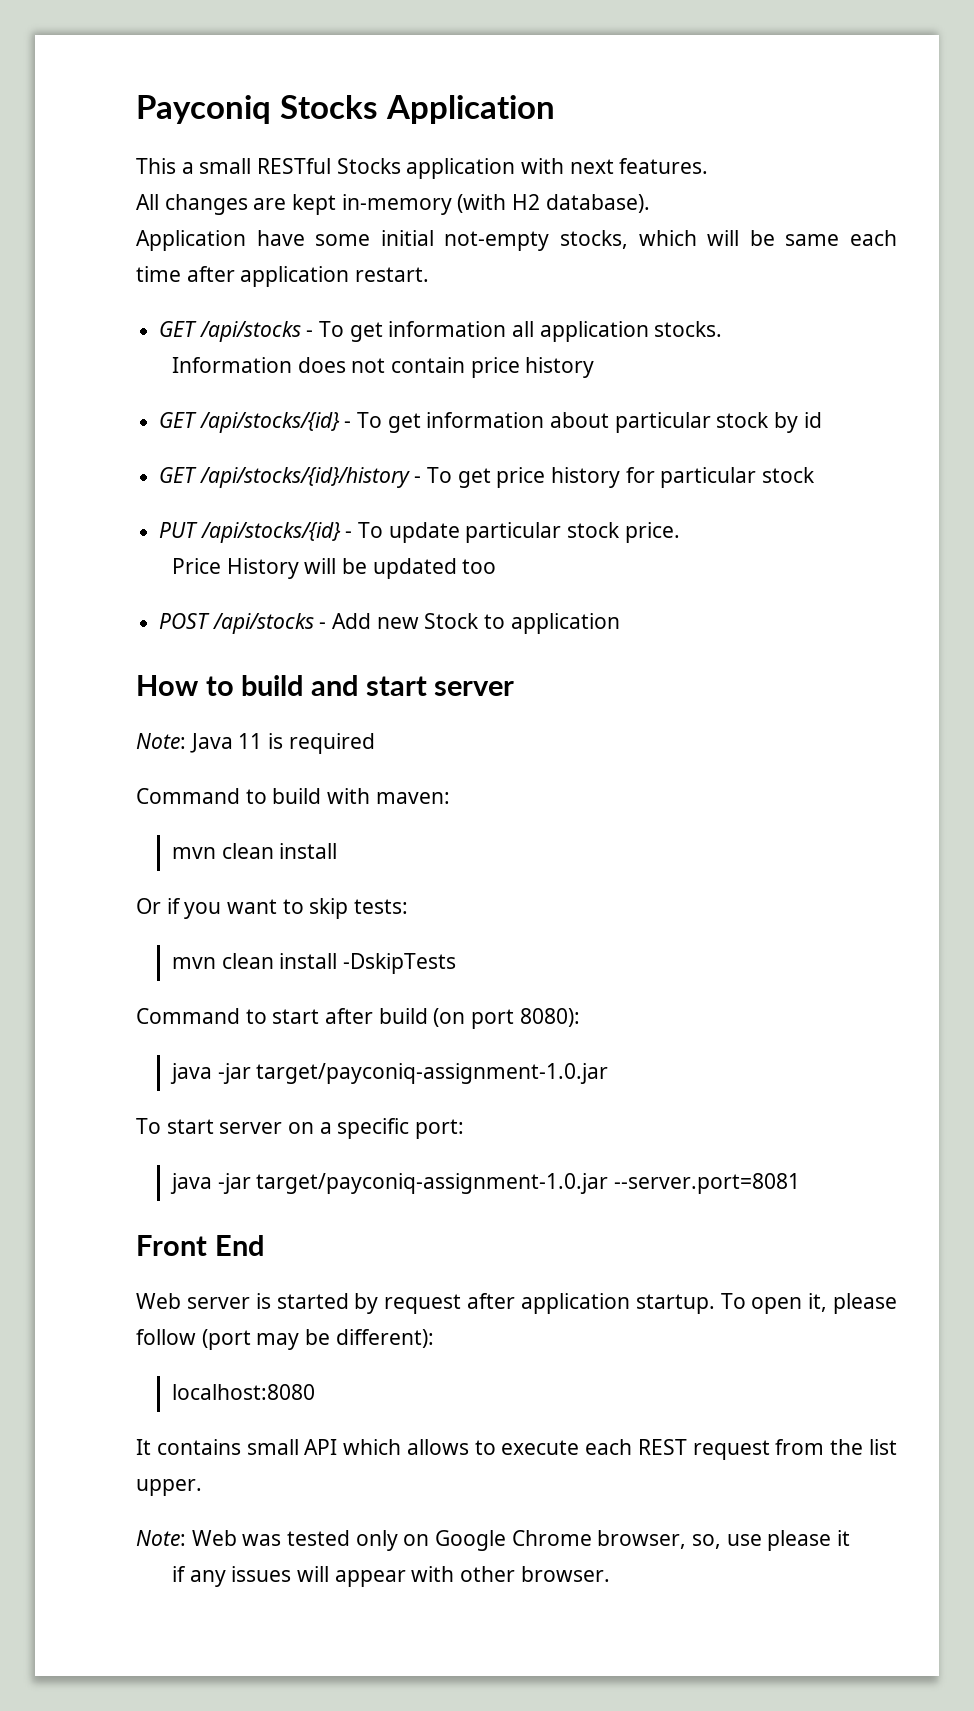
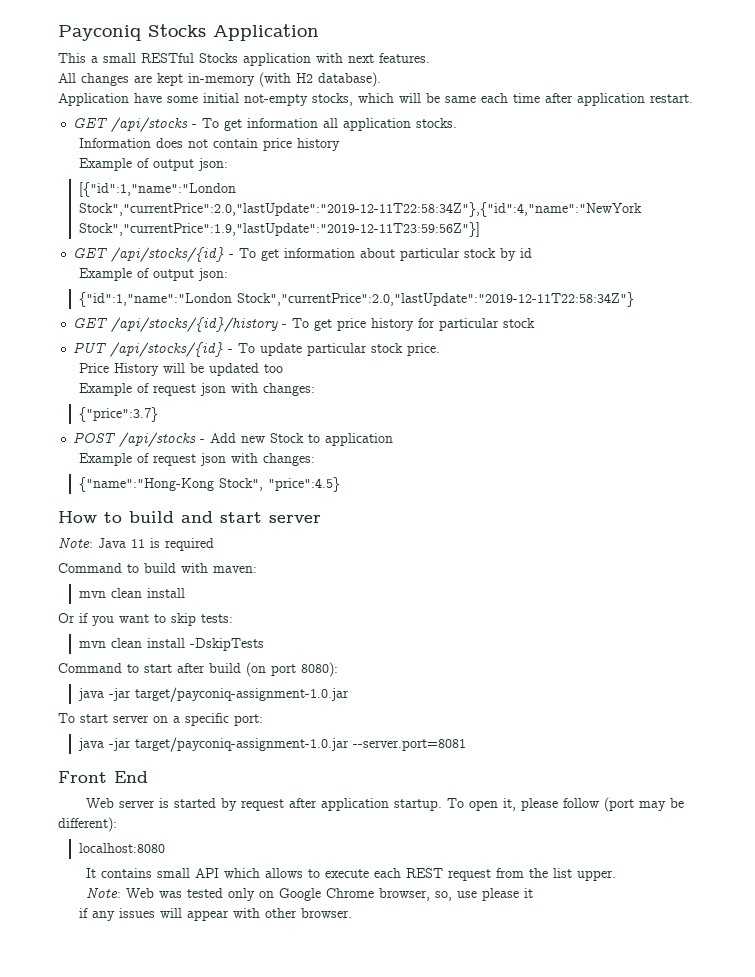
(595, 367) none -> [78,158,228,171] [78,182,236,197] [78,202,642,217] [78,222,480,237] // Example of output json: // [{"id":1,"name":"London Stock","currentPrice":2.0,"lastUpdate":"2019-12-11T22:58:34Z"},{"id":4,"name":"NewYork Stock","currentPrice":1.9,"lastUpdate":"2019-12-11T23:59:56Z"}]
(822, 420) none -> [78,268,228,281] [78,292,634,307] // Example of output json: // {"id":1,"name":"London Stock","currentPrice":2.0,"lastUpdate":"2019-12-11T22:58:34Z"}
(497, 566) none -> [78,383,315,396] [78,407,158,422] // Example of request json with changes: // {"price":3.7}
(620, 623) none -> [78,453,315,466] [78,477,340,492] // Example of request json with changes: // {"name":"Hong-Kong Stock", "price":4.5}

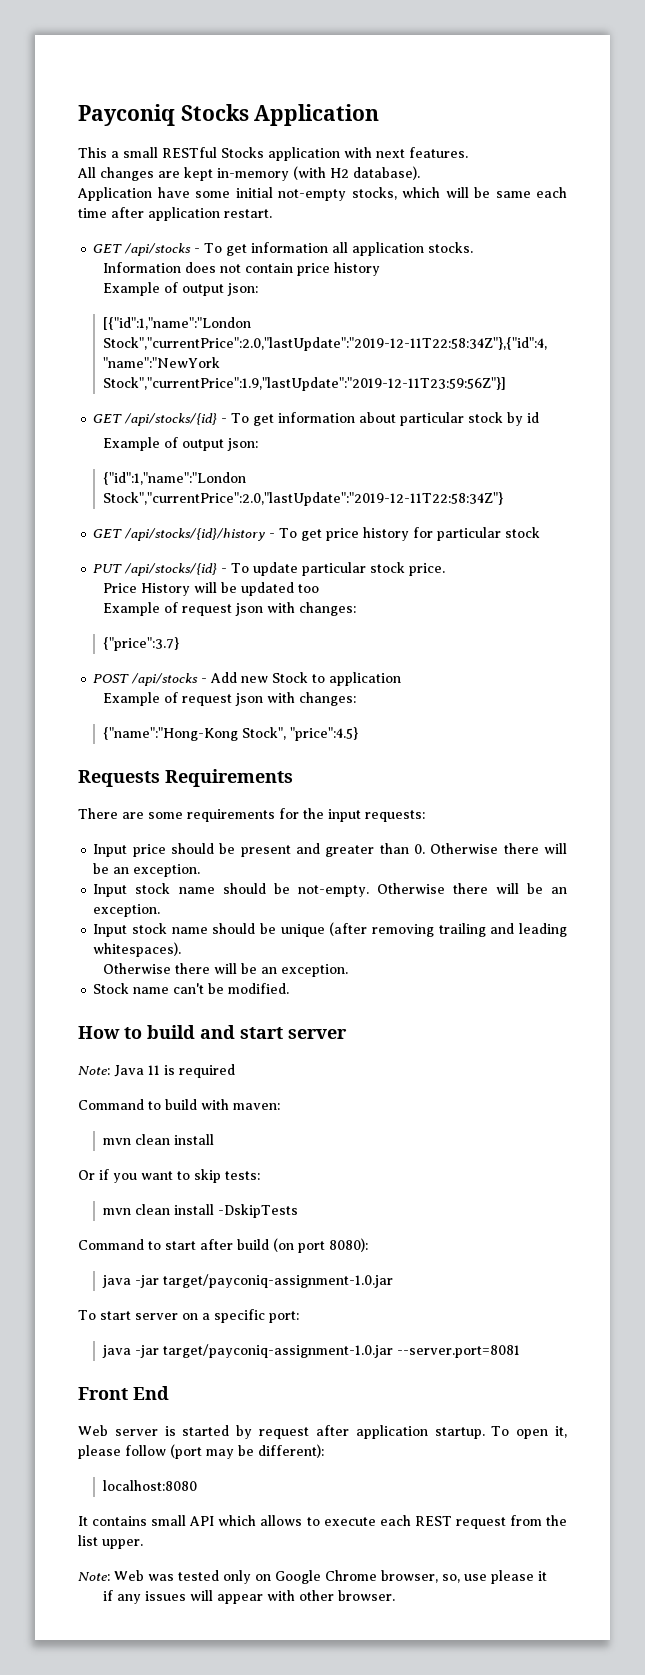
(340, 484) none -> [78,769,293,787] [78,808,425,822] [93,843,567,857] [93,863,201,877] [93,883,567,897] [93,904,161,917] [93,922,568,937] [93,942,182,957] [103,963,349,977] [93,983,290,994] // Requests Requirements // There are some requirements for the input requests: // Input price should be present and greater than 0. Otherwise there will be an exception. // Input stock name should be not-empty. Otherwise there will be an exception. // Input stock name should be unique (after removing trailing and leading whitespaces). // Otherwise there will be an exception. // Stock name can't be modified.

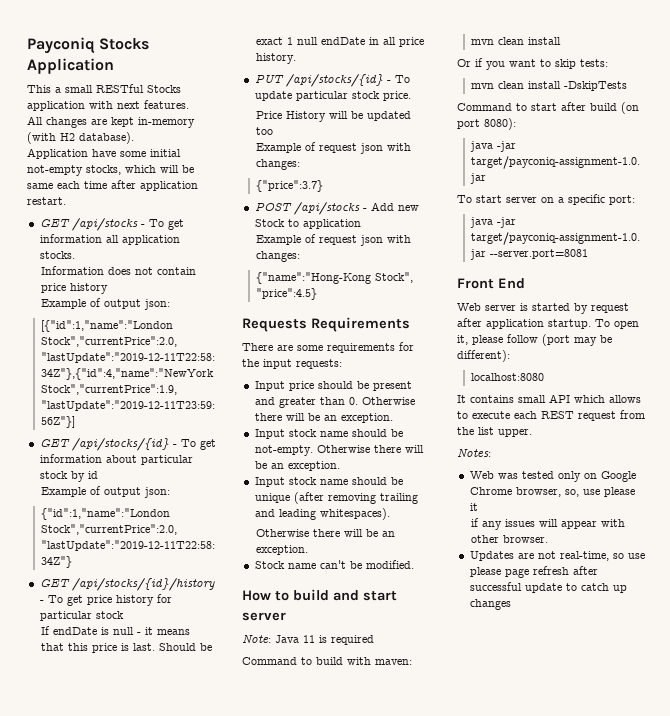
(541, 532) none -> [40,626,190,635] [40,643,212,653] [255,37,424,47] [255,53,296,64] // If endDate is null - it means that this price is last. Should be exact 1 null endDate in all price history.
[78,1572,110,1581] Note: -> [457,448,491,457] Notes: //
(396, 1595) none -> [469,551,645,561] [469,566,598,578] [469,582,627,593] [469,599,511,610] // Updates are not real-time, so use please page refresh after successful update to catch up changes

